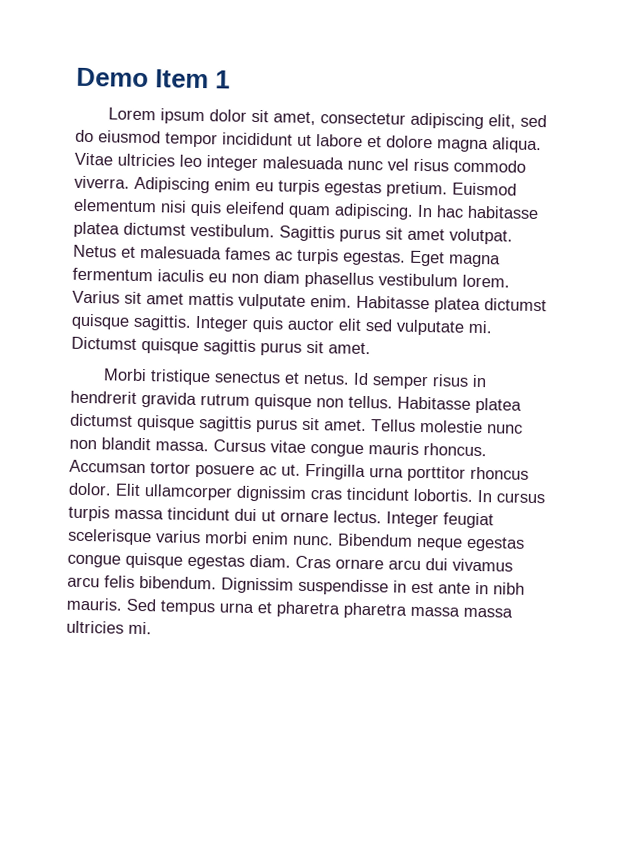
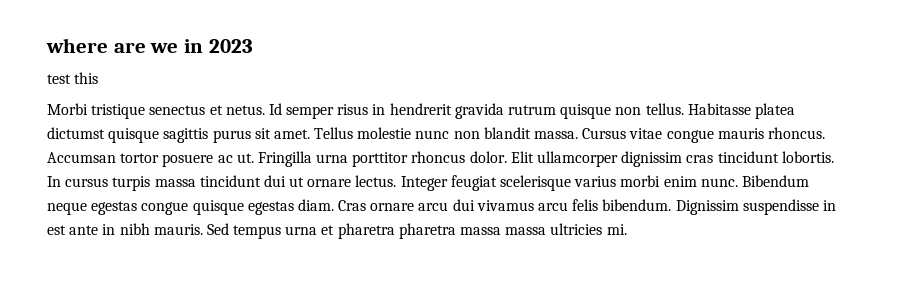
[76,67,231,89] [107,107,547,130] [75,129,542,154] [74,152,526,173] [74,175,517,198] [73,198,539,220] [73,221,513,245] [73,244,501,268] [72,267,510,289] [72,290,547,314] [71,313,493,336] [71,336,371,356] Demo Item 1 // Lorem ipsum dolor sit amet, consectetur adipiscing elit, sed do eiusmod tempor incididunt ut labore et dolore magna aliqua. Vitae ultricies leo integer malesuada nunc vel risus commodo viverra. Adipiscing enim eu turpis egestas pretium. Euismod elementum nisi quis eleifend quam adipiscing. In hac habitasse platea dictumst vestibulum. Sagittis purus sit amet volutpat. Netus et malesuada fames ac turpis egestas. Eget magna fermentum iaculis eu non diam phasellus vestibulum lorem. Varius sit amet mattis vulputate enim. Habitasse platea dictumst quisque sagittis. Integer quis auctor elit sed vulputate mi. Dictumst quisque sagittis purus sit amet. -> [46,38,253,53] [47,72,99,84] where are we in 2023 // test this

